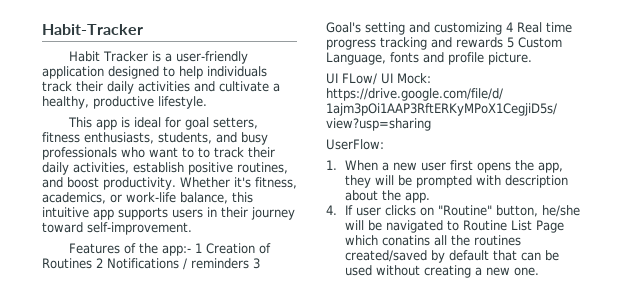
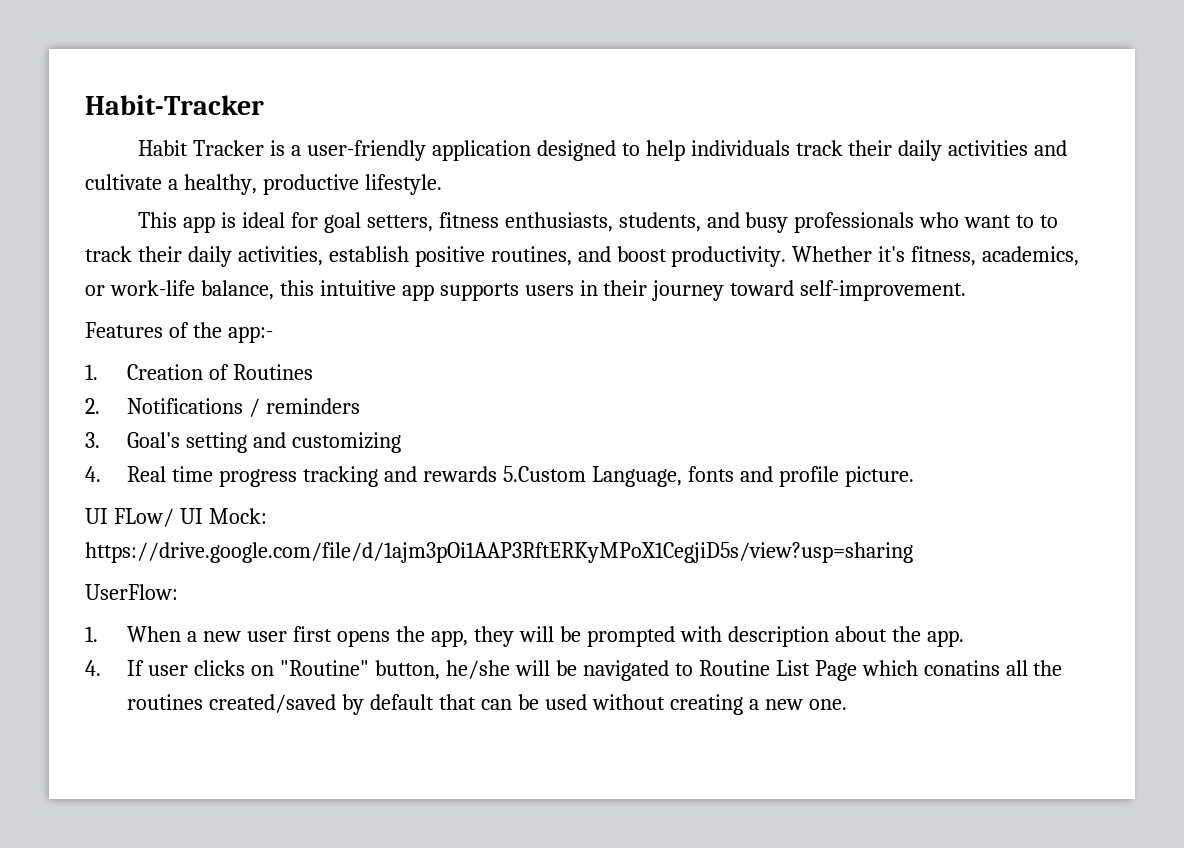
[195,243,203,253] 1 -> [85,364,98,380] // 1.
[96,258,103,268] 2 -> [85,398,100,414] // 2.
[253,258,260,269] 3 -> [85,432,100,448] // 3.
[506,22,513,32] 4 -> [85,466,101,482] // 4.
[507,37,562,48] 5 Custom -> [503,466,587,482] 5.Custom

